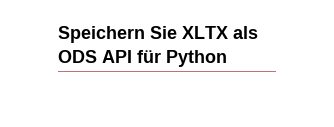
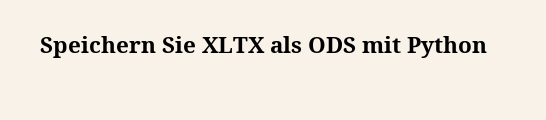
[102,50,161,63] API für -> [362,36,402,53] mit

